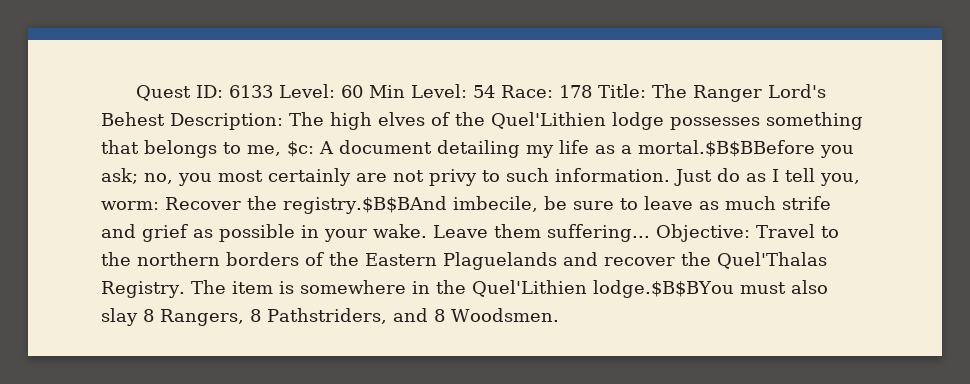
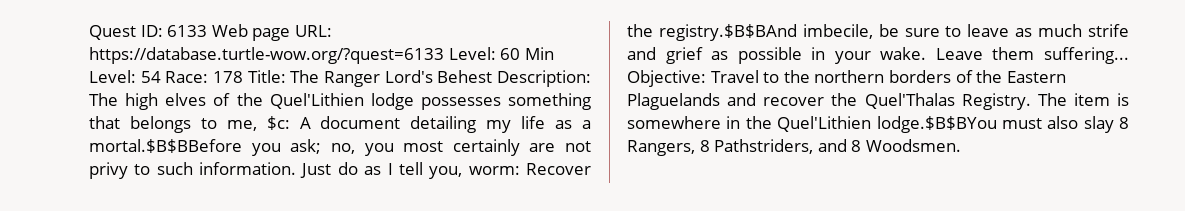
(274, 91) none -> [211,24,332,41] [89,47,444,64] Web page URL: https://database.turtle-wow.org/?quest=6133

